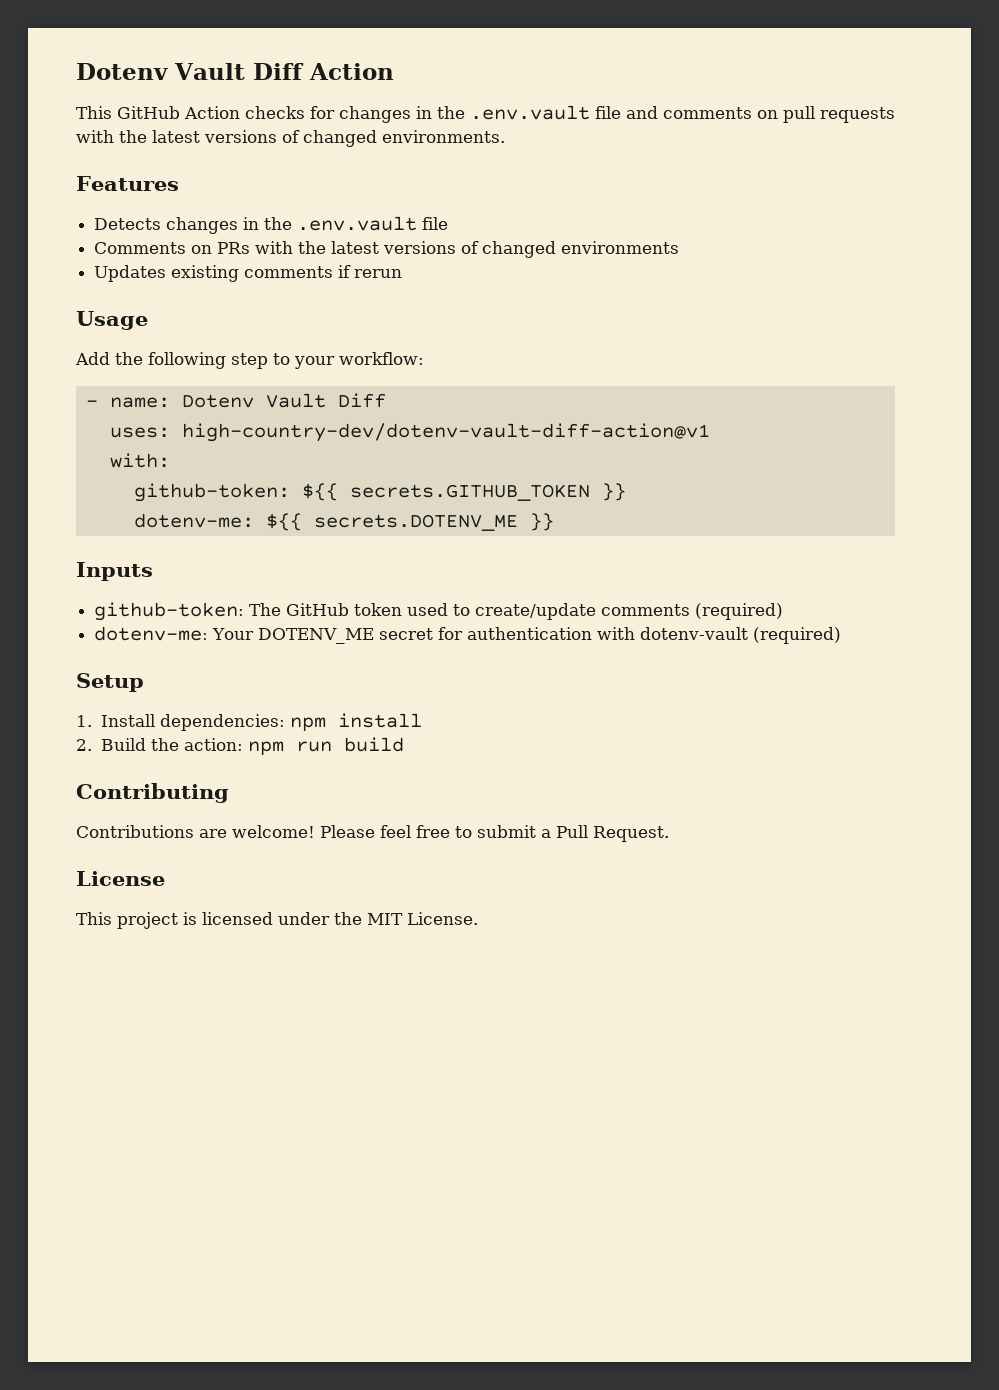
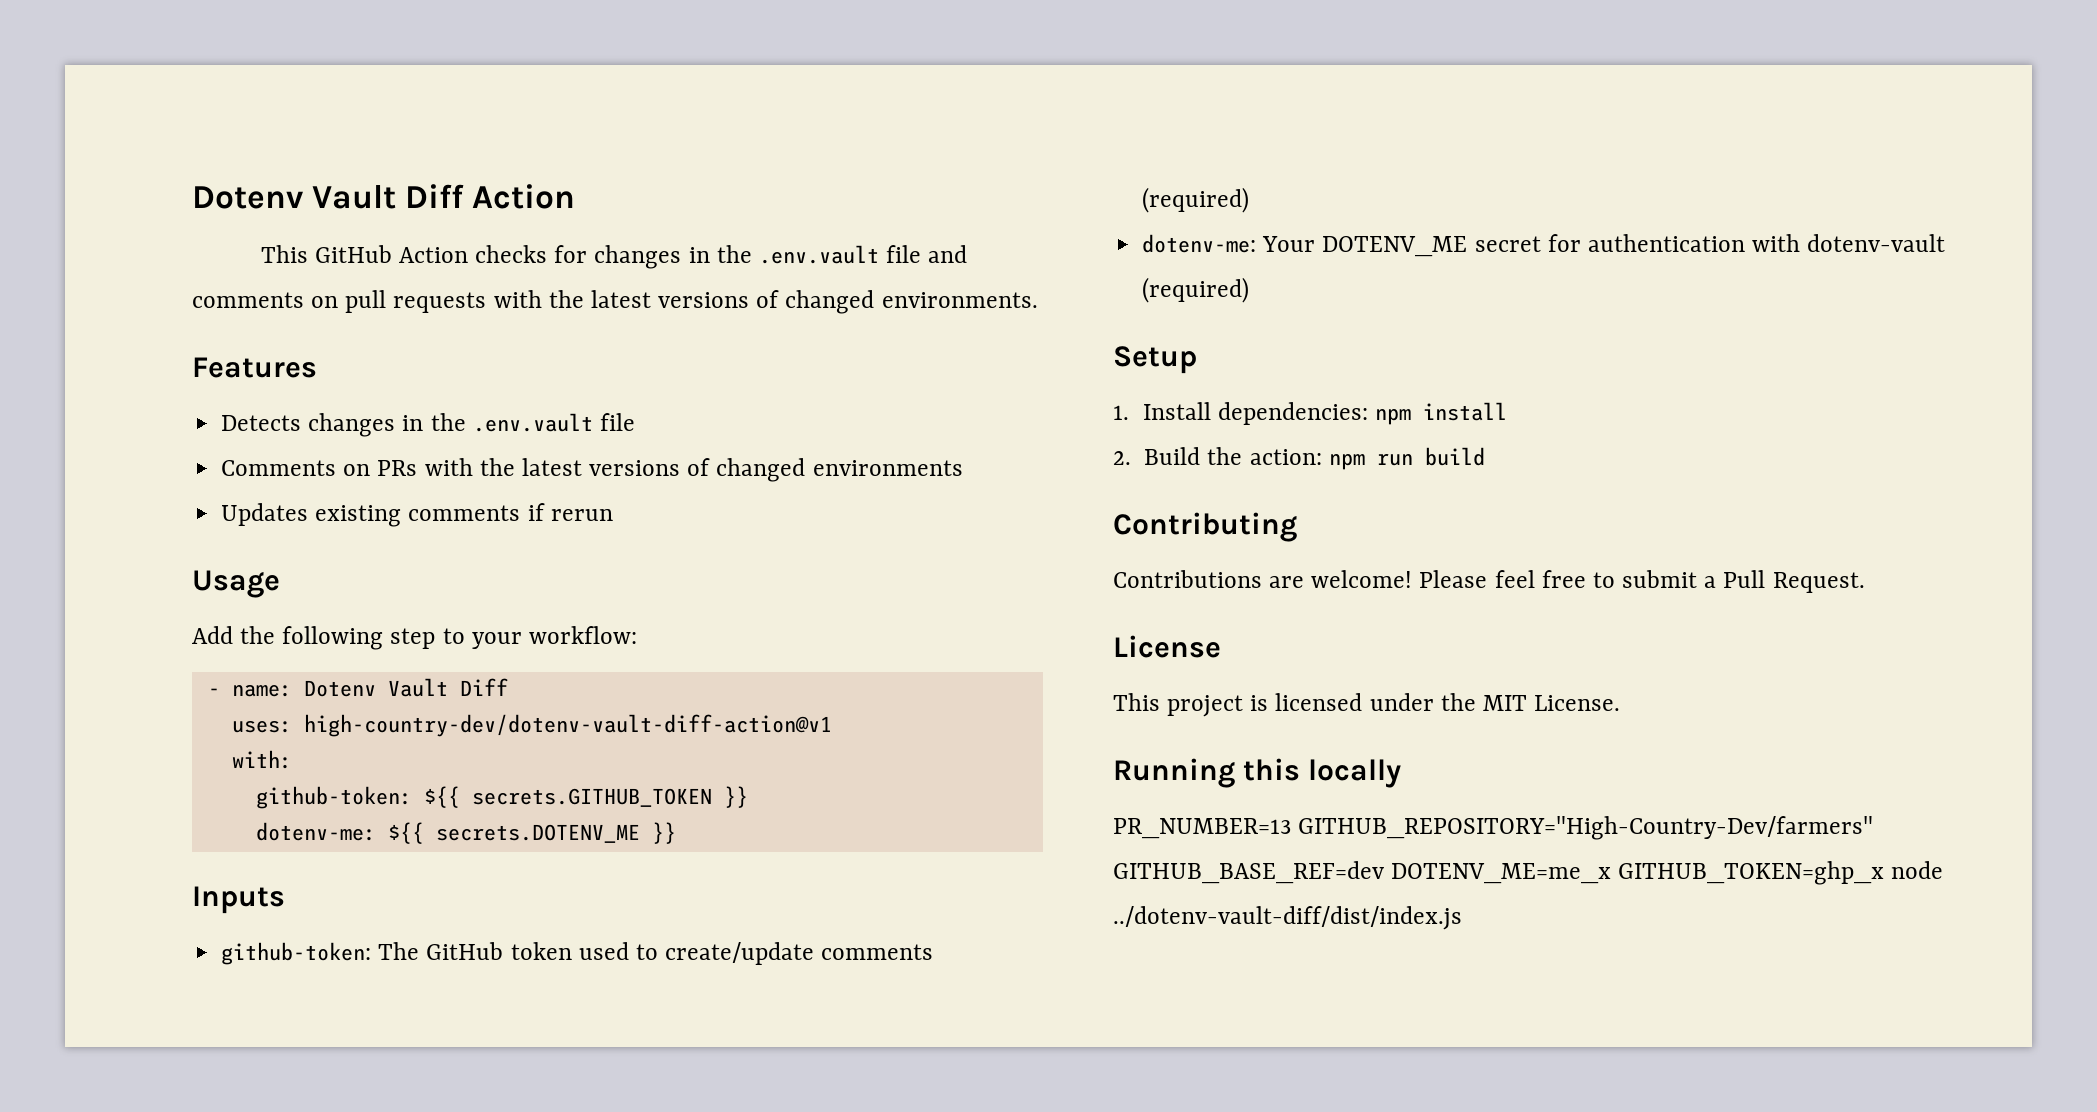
(478, 918) none -> [1113,758,1402,788] [1113,816,1874,840] [1113,861,1944,885] [1113,906,1462,930] // Running this locally // PR_NUMBER=13 GITHUB_REPOSITORY="High-Country-Dev/farmers" GITHUB_BASE_REF=dev DOTENV_ME=me_x GITHUB_TOKEN=ghp_x node ../dotenv-vault-diff/dist/index.js

